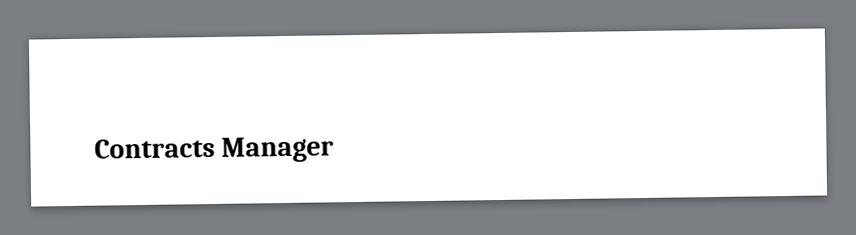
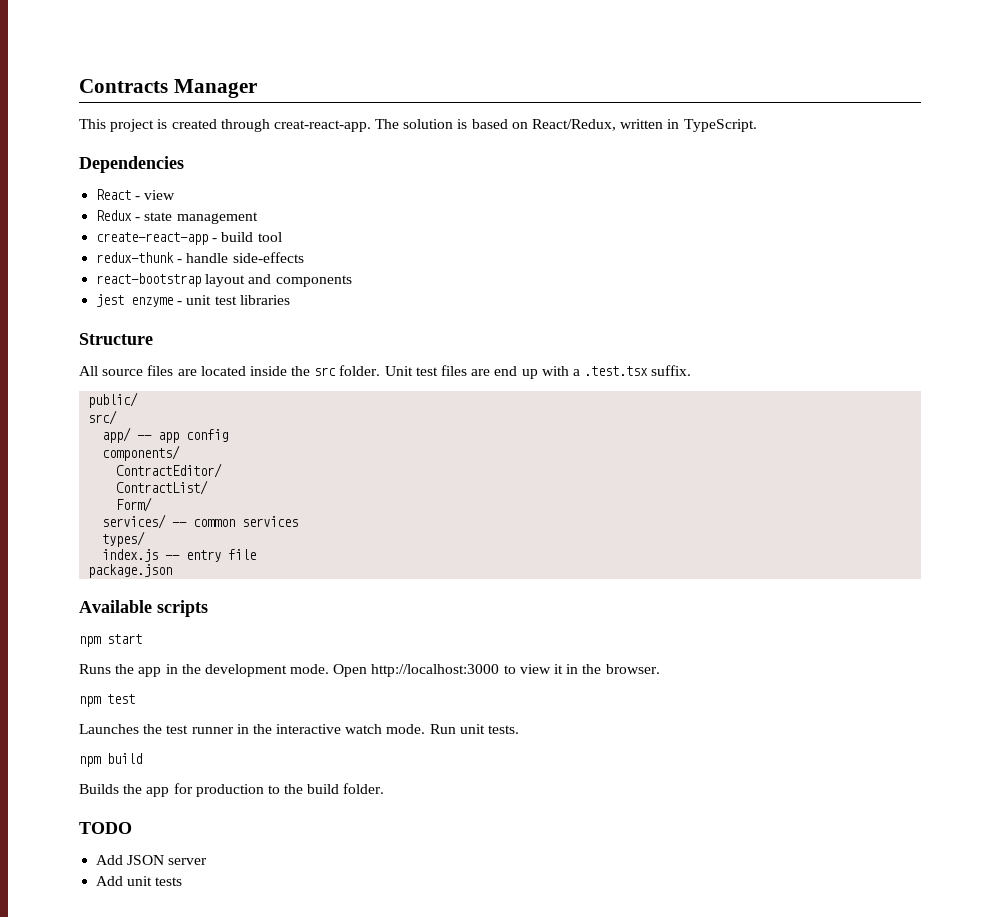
(335, 149) none -> [79,119,757,132] [79,156,184,173] [96,189,176,200] [96,210,258,224] [96,232,282,245] [96,252,304,263] [96,273,352,287] [96,294,290,307] [79,333,153,345] [79,365,692,379] [88,392,139,408] [88,410,118,425] [102,427,229,443] [102,445,181,461] [116,463,223,478] [116,480,209,495] [116,497,153,512] [102,514,299,529] [102,531,146,547] [102,549,257,562] [88,564,173,578] [79,600,208,617] [79,634,142,647] [79,664,660,677] [79,694,135,707] [79,724,520,734] [79,753,142,767] [79,783,385,797] [79,822,132,834] [96,855,208,865] [96,876,183,886] // This project is created through creat-react-app. The solution is based on React/Redux, written in TypeScript. // Dependencies // React - view // Redux - state management // create-react-app - build tool // redux-thunk - handle side-effects // react-bootstrap layout and components // jest enzyme - unit test libraries // Structure // All source files are located inside the src folder. Unit test files are end up with a .test.tsx suffix. // public/ // src/ // app/ -- app config // components/ // ContractEditor/ // ContractList/ // Form/ // services/ -- common services // types/ // index.js -- entry file // package.json // Available scripts // npm start // Runs the app in the development mode. Open http://localhost:3000 to view it in the browser. // npm test // Launches the test runner in the interactive watch mode. Run unit tests. // npm build // Builds the app for production to the build folder. // TODO // Add JSON server // Add unit tests

